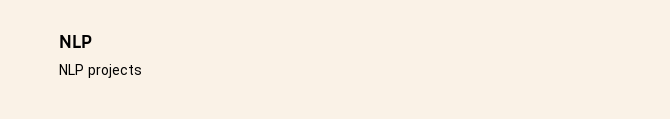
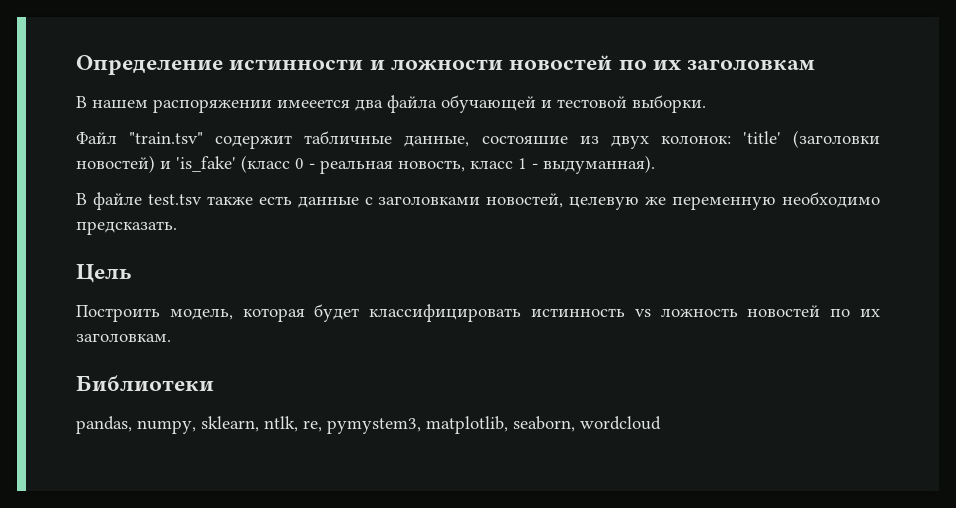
[59,35,92,48] [59,64,142,78] NLP // NLP projects -> [76,55,816,75] [76,95,706,113] [76,130,881,149] [76,155,655,174] [76,192,880,210] [76,221,177,235] [76,264,131,283] [76,304,880,322] [76,333,171,342] [76,375,214,391] [76,416,661,434] Определение истинности и ложности новостей по их заголовкам // В нашем распоряжении имееется два файла обучающей и тестовой выборки. // Файл "train.tsv" содержит табличные данные, состояшие из двух колонок: 'title' (заголовки новостей) и 'is_fake' (класс 0 - реальная новость, класс 1 - выдуманная). // В файле test.tsv также есть данные с заголовками новостей, целевую же переменную необходимо предсказать. // Цель // Построить модель, которая будет классифицировать истинность vs ложность новостей по их заголовкам. // Библиотеки // pandas, numpy, sklearn, ntlk, re, pymystem3, matplotlib, seaborn, wordcloud

